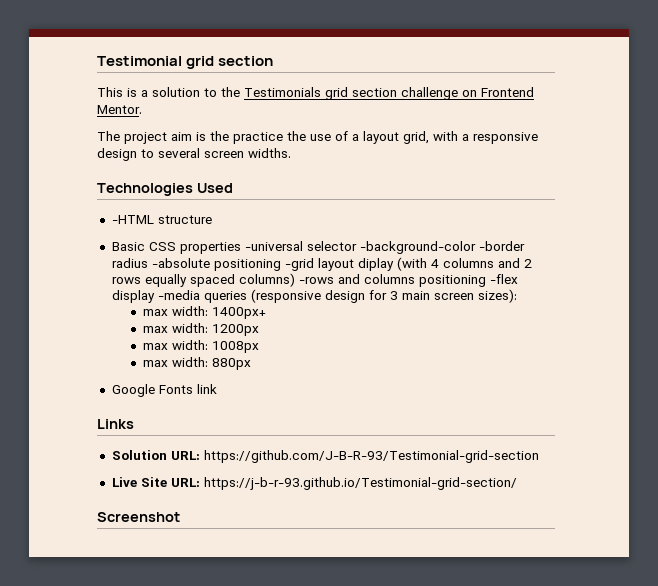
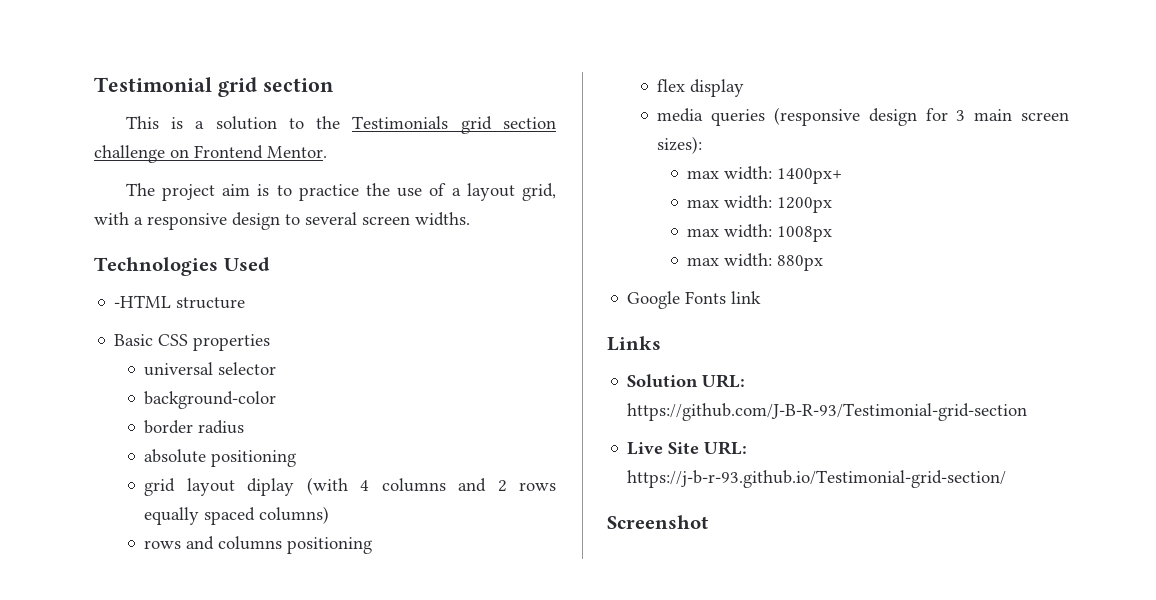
[210,131,229,141] the -> [276,185,292,196] to
[244,241,303,251] -universal -> [144,362,214,376] // universal
[359,241,525,254] -background-color -border -> [144,391,277,409] [144,420,194,434] // background-color // border
[151,258,314,271] -absolute positioning -grid -> [144,449,297,467] [144,478,176,496] // absolute positioning // grid
[298,277,334,284] -rows -> [144,540,182,549] // rows
[489,274,518,284] -flex -> [657,79,686,92] // flex
[157,290,200,300] -media -> [657,108,704,122] // media

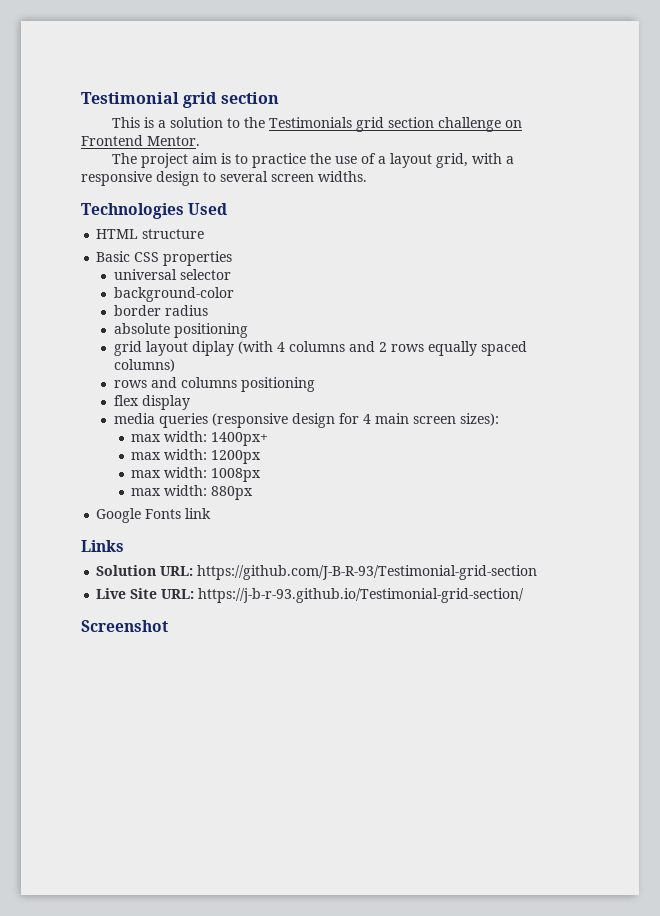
[114,295,172,308] -HTML -> [96,229,139,239] HTML
[956,110,966,121] 3 -> [362,414,371,424] 4

